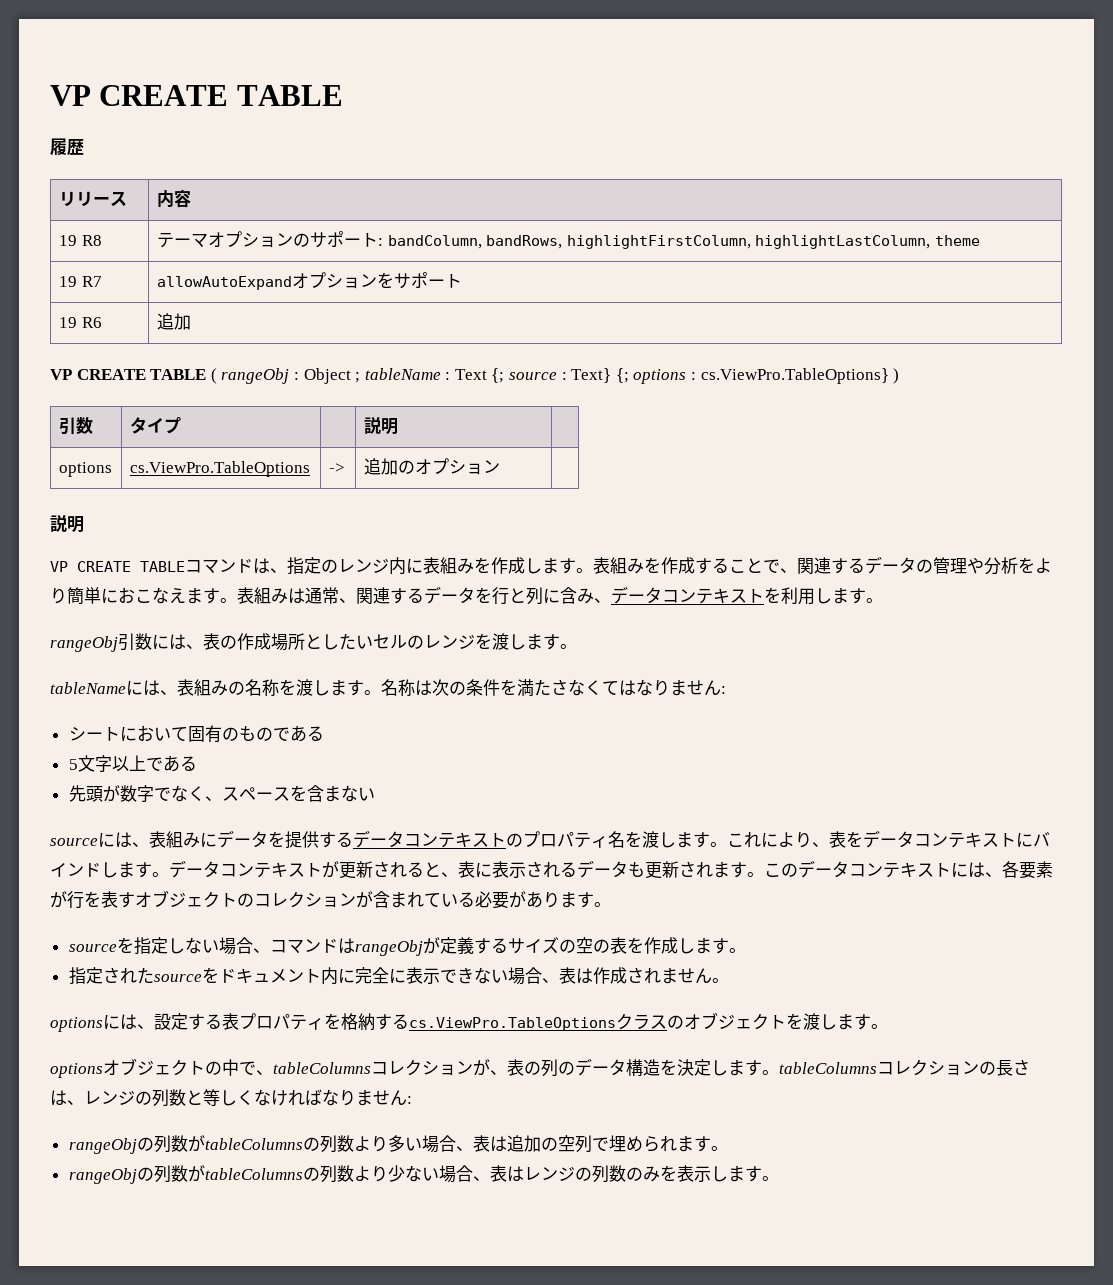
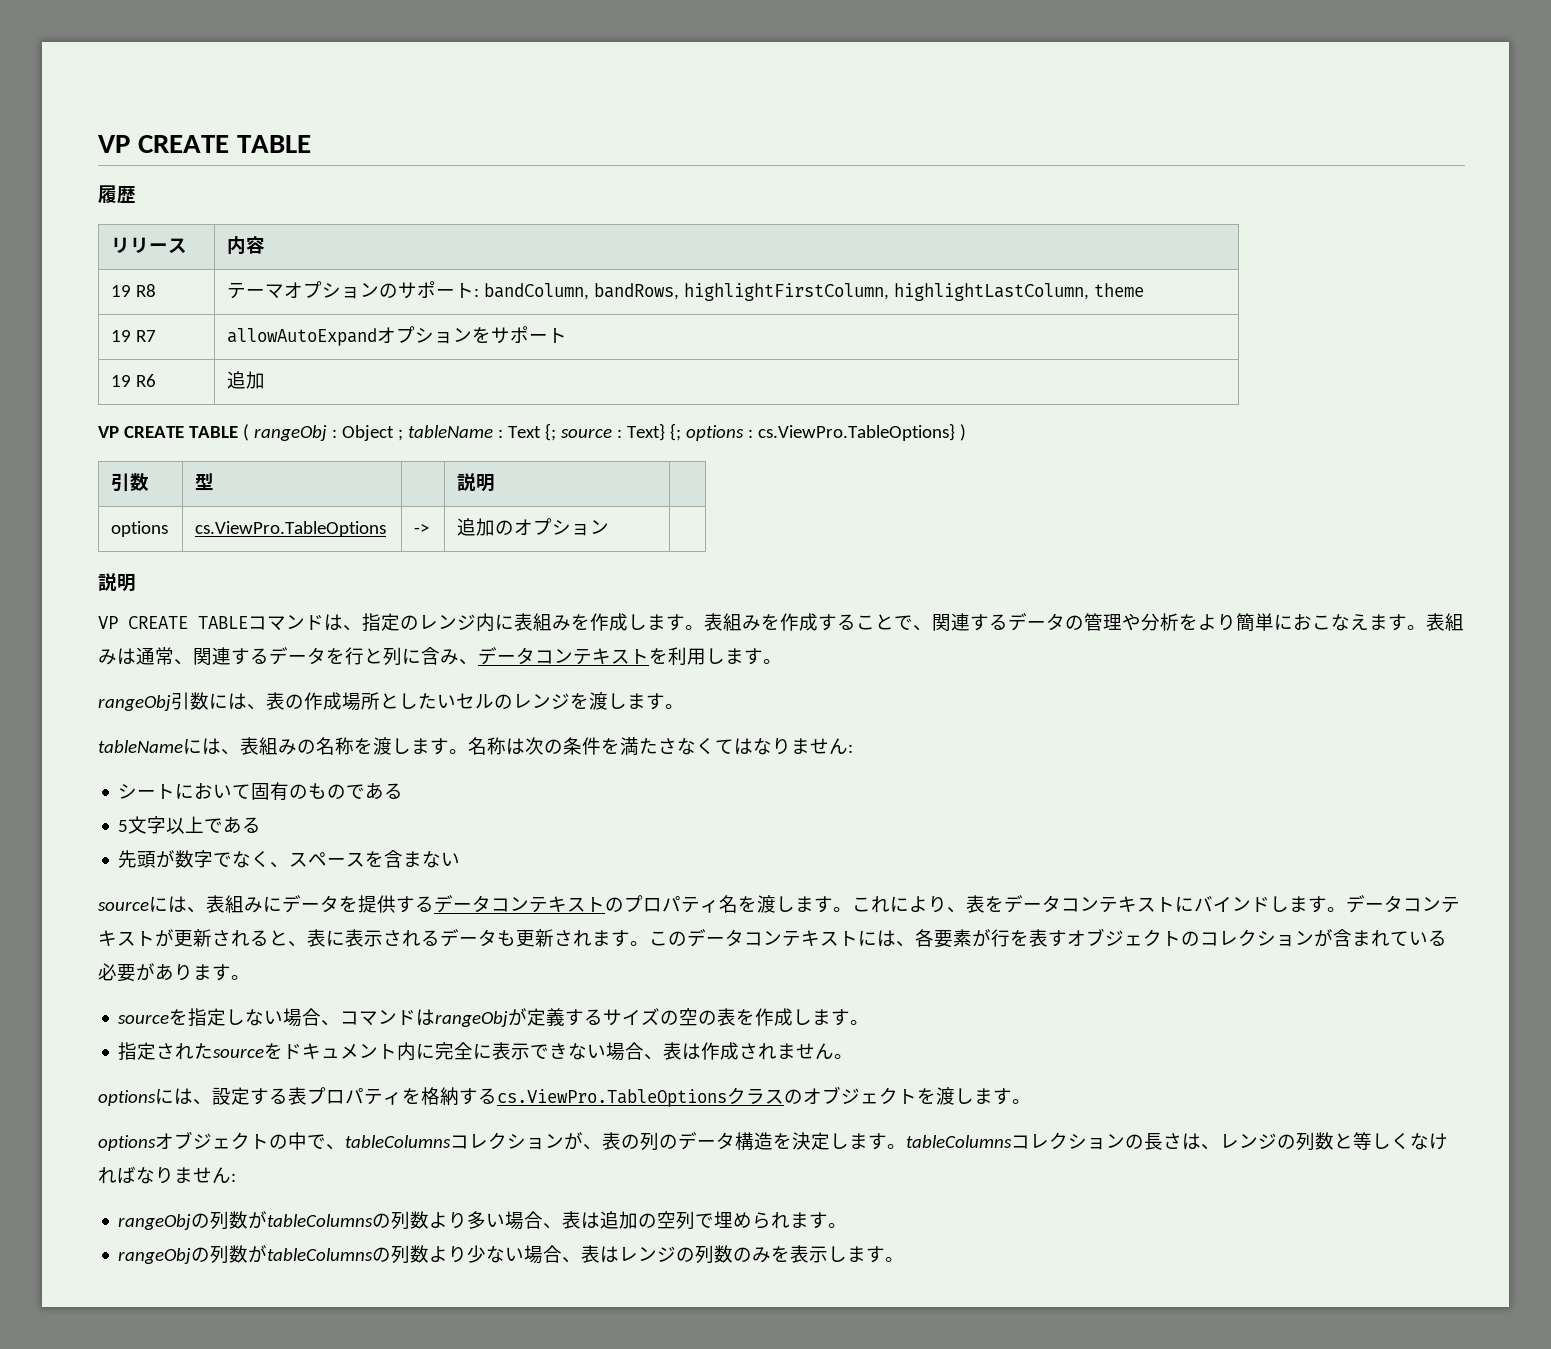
[129,417,181,434] タイプ -> [195,473,215,491] 型

